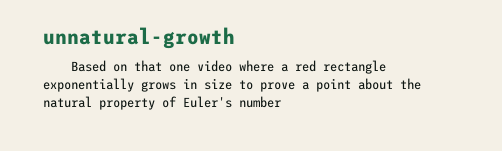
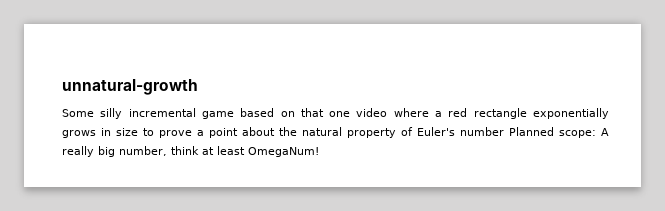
[70,60,106,72] Based -> [62,108,275,119] Some silly incremental game based
(281, 102) none -> [509,127,609,138] [62,146,319,157] Planned scope: A really big number, think at least OmegaNum!

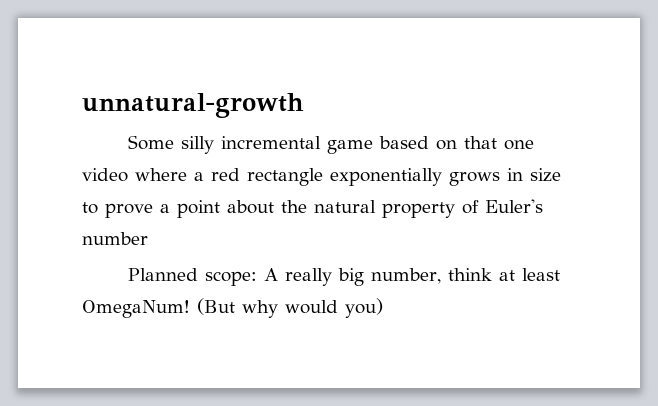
(504, 131) none -> (148, 238) //
(319, 152) none -> [197,298,383,318] (But why would you)

